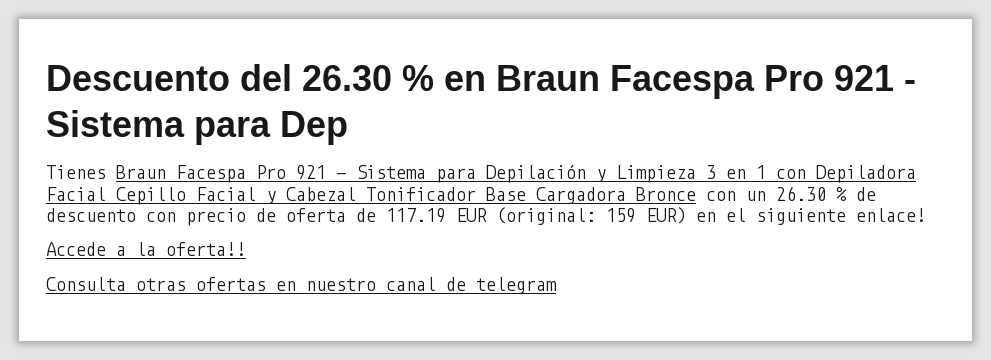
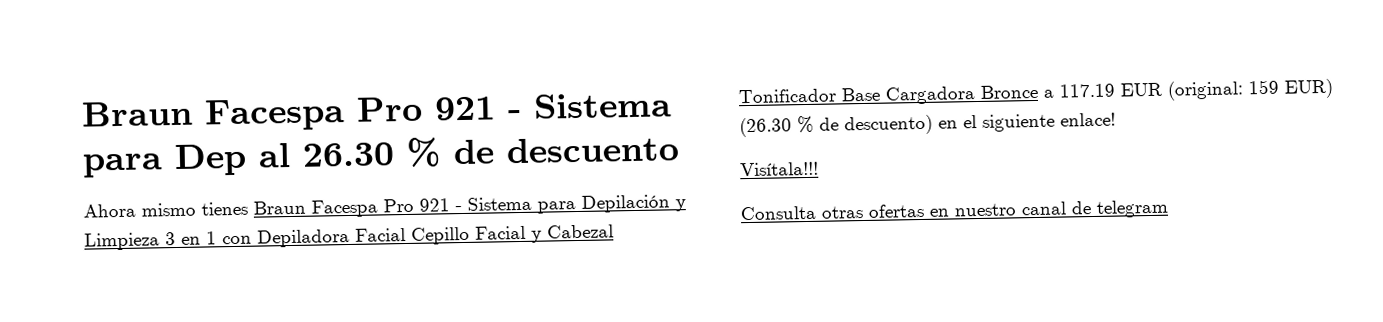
[46,64,486,91] Descuento del 26.30 % en -> (81, 113) none
[46,165,106,179] // Tienes -> [258,136,679,168] [83,201,248,218] al 26.30 % de descuento // Ahora mismo tienes
[706,186,876,201] [46,208,376,226] con un 26.30 % de descuento con precio de oferta de -> [1043,89,1054,98] a
(686, 215) none -> [739,114,933,138] (26.30 % de descuento)
[46,242,246,256] Accede a la oferta!! -> [740,161,819,177] Visítala!!!

